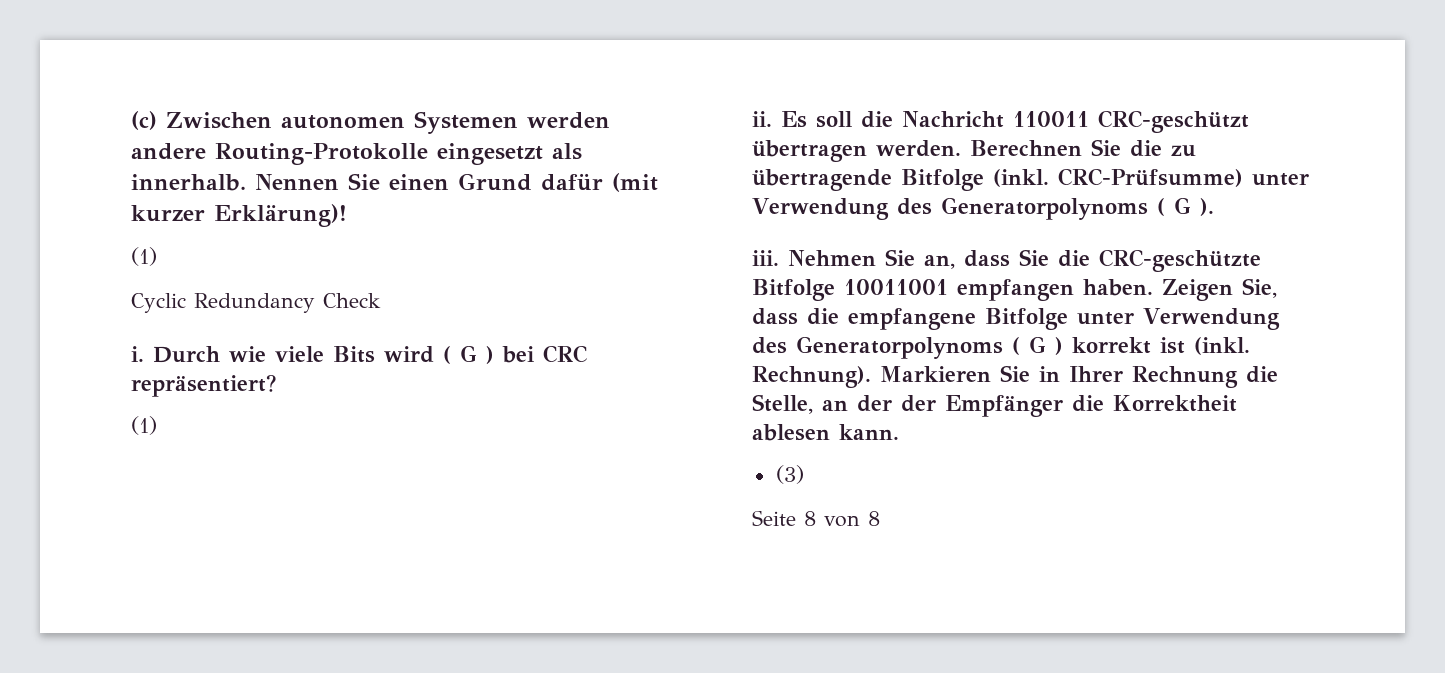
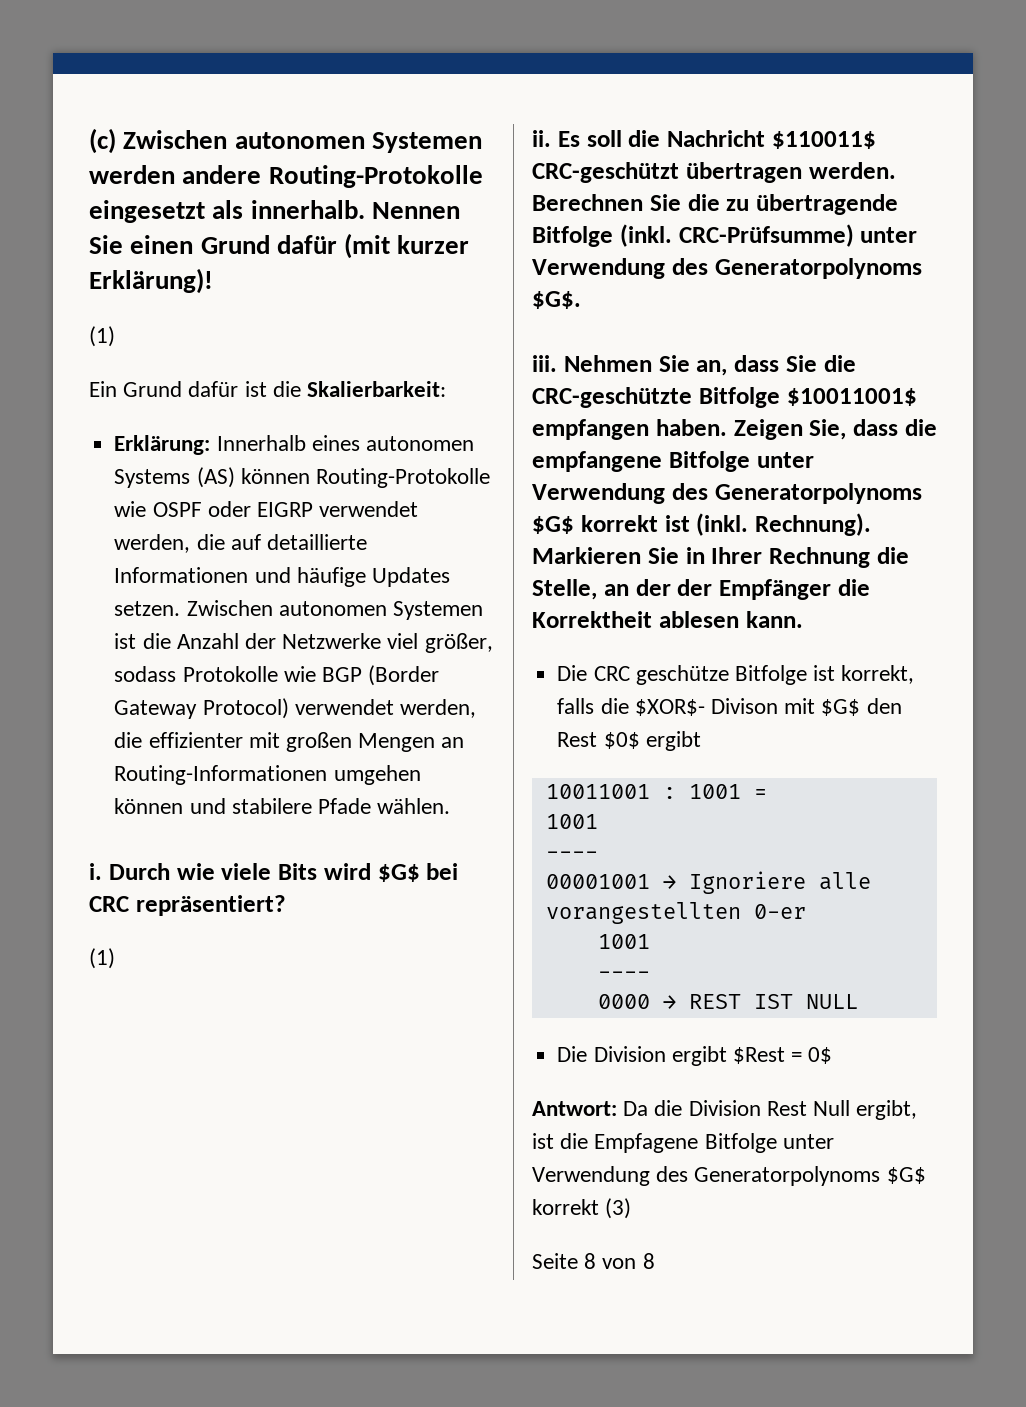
[131,293,381,313] Cyclic Redundancy Check -> [89,381,447,397] [114,435,474,455] [114,467,490,488] [114,501,419,517] [114,534,367,553] [114,567,450,587] [114,600,483,620] [114,633,493,653] [114,665,440,686] [114,698,476,719] [114,732,465,752] [114,765,421,785] [114,798,451,814] Ein Grund dafür ist die Skalierbarkeit: // Erklärung: Innerhalb eines autonomen Systems (AS) können Routing-Protokolle wie OSPF oder EIGRP verwendet werden, die auf detaillierte Informationen und häufige Updates setzen. Zwischen autonomen Systemen ist die Anzahl der Netzwerke viel größer, sodass Protokolle wie BGP (Border Gateway Protocol) verwendet werden, die effizienter mit großen Mengen an Routing-Informationen umgehen können und stabilere Pfade wählen.
[443,345,494,364] ( G ) -> [377,864,420,882] $G$
[1013,111,1089,127] 110011 -> [771,131,876,149] $110011$
[1156,197,1214,216] ( G ). -> [532,291,581,309] $G$.
[844,279,948,295] 10011001 -> [786,388,917,406] $10011001$
[1012,336,1063,355] ( G ) -> [532,516,574,534] $G$
(899, 432) none -> [557,665,915,685] [557,698,902,716] [557,731,701,751] [545,784,767,799] [545,814,598,829] [545,851,598,859] [545,871,871,894] [545,902,806,924] [597,934,650,949] [597,971,650,979] [597,994,858,1009] [557,1046,833,1066] [532,1100,918,1120] [532,1133,834,1153] [532,1166,926,1186] [532,1199,599,1215] Die CRC geschütze Bitfolge ist korrekt, falls die $XOR$- Divison mit $G$ den Rest $0$ ergibt // 10011001 : 1001 = // 1001 // ---- // 00001001 → Ignoriere alle vorangestellten 0-er // 1001 // ---- // 0000 → REST IST NULL // Die Division ergibt $Rest = 0$ // Antwort: Da die Division Rest Null ergibt, ist die Empfagene Bitfolge unter Verwendung des Generatorpolynoms $G$ korrekt

